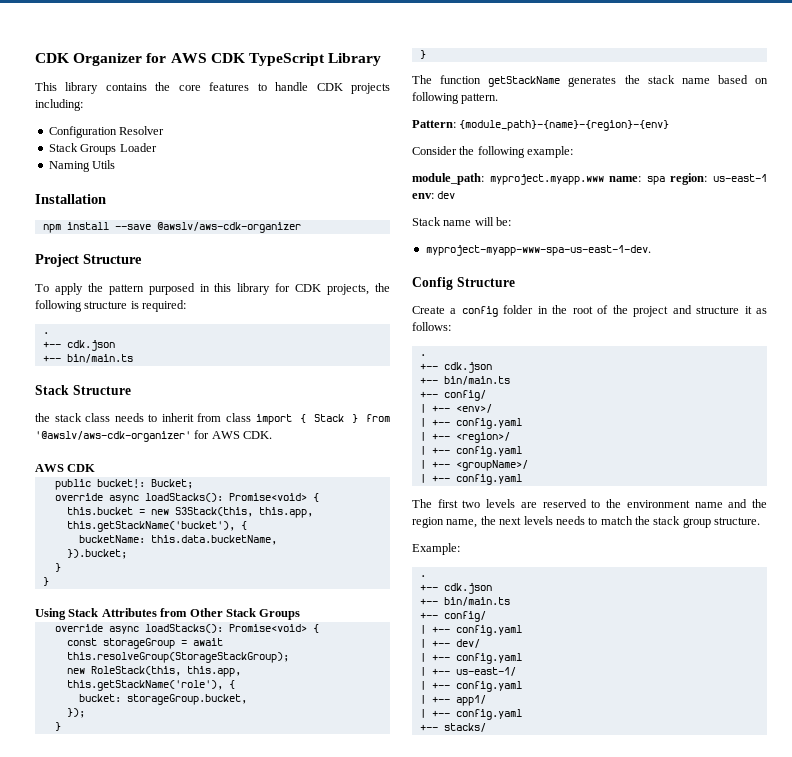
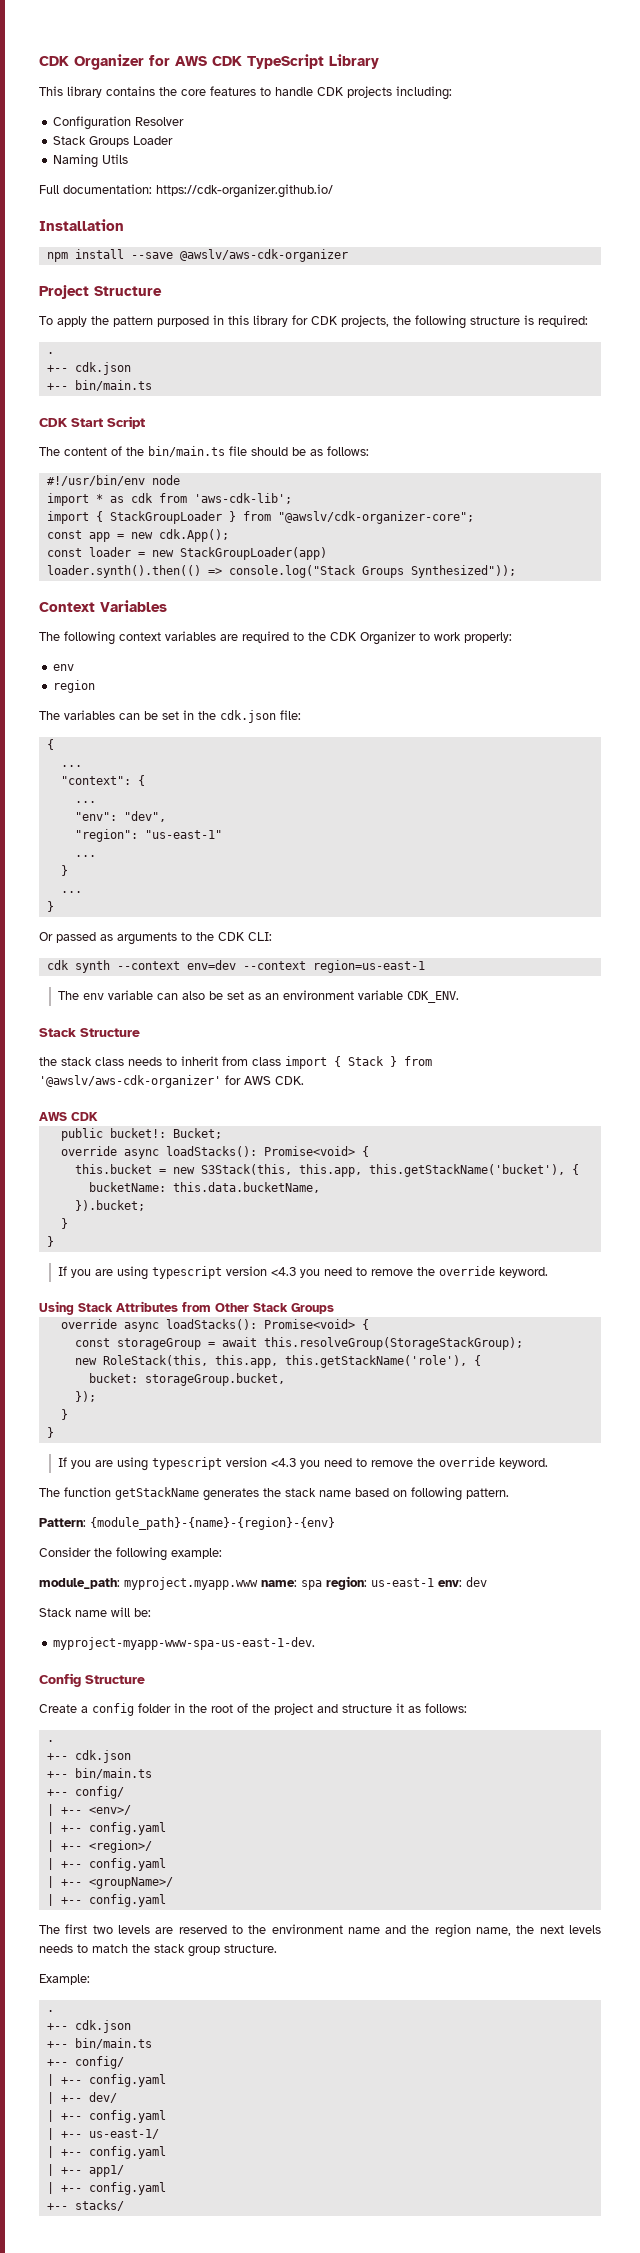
(116, 164) none -> [39,184,333,198] // Full documentation: https://cdk-organizer.github.io/
(133, 358) none -> [39,416,145,429] [39,446,369,457] [46,475,180,486] [46,493,292,506] [46,511,474,524] [46,529,229,542] [46,547,327,560] [46,565,516,578] [39,600,167,612] [39,631,512,645] [53,664,75,671] [53,680,96,693] [39,710,301,723] [46,739,54,750] [60,765,82,767] [60,775,145,786] [74,801,96,803] [74,811,166,822] [74,829,222,842] [74,855,96,857] [60,865,68,876] [60,891,82,893] [46,901,54,912] [39,932,272,945] [46,960,425,973] [58,990,460,1003] // CDK Start Script // The content of the bin/main.ts file should be as follows: // #!/usr/bin/env node // import * as cdk from 'aws-cdk-lib'; // import { StackGroupLoader } from "@awslv/cdk-organizer-core"; // const app = new cdk.App(); // const loader = new StackGroupLoader(app) // loader.synth().then(() => console.log("Stack Groups Synthesized")); // Context Variables // The following context variables are required to the CDK Organizer to work properly: // env // region // The variables can be set in the cdk.json file: // { // ... // "context": { // ... // "env": "dev", // "region": "us-east-1" // ... // } // ... // } // Or passed as arguments to the CDK CLI: // cdk synth --context env=dev --context region=us-east-1 // The env variable can also be set as an environment variable CDK_ENV.
(49, 581) none -> [58,1266,549,1280] // If you are using typescript version <4.3 you need to remove the override keyword.
(426, 54) none -> [58,1457,549,1471] // If you are using typescript version <4.3 you need to remove the override keyword.

